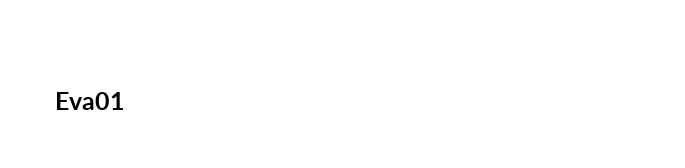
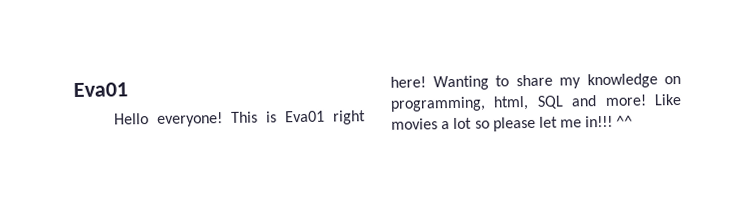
[55,92,125,110] Eva01 -> [73,82,128,98] [113,110,366,127] [390,73,681,91] [390,93,682,112] [391,115,634,132] Eva01 // Hello everyone! This is Eva01 right here! Wanting to share my knowledge on programming, html, SQL and more! Like movies a lot so please let me in!!! ^^

